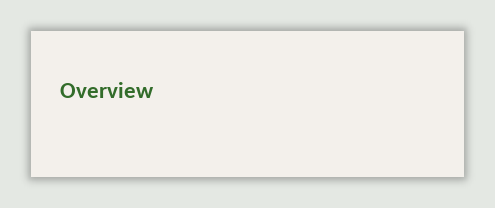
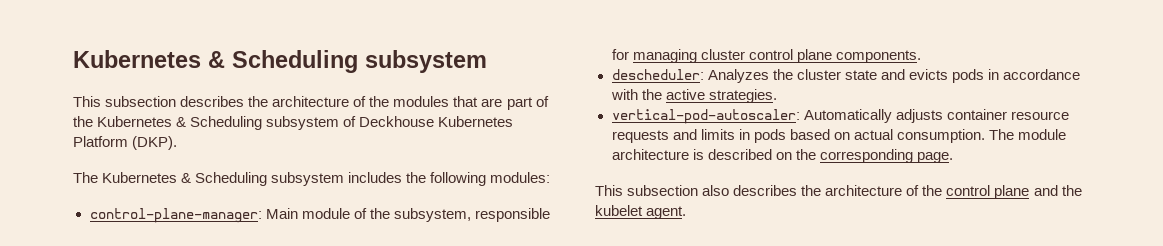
[60,82,154,98] Overview -> [73,50,487,73] [73,96,549,110] [73,116,514,130] [73,136,178,150] [73,172,551,186] [89,208,550,223] [611,49,921,63] [611,69,1080,83] [610,89,777,103] [611,109,1069,124] [611,129,1066,143] [611,149,953,163] [595,185,1082,199] [595,205,687,219] Kubernetes & Scheduling subsystem // This subsection describes the architecture of the modules that are part of the Kubernetes & Scheduling subsystem of Deckhouse Kubernetes Platform (DKP). // The Kubernetes & Scheduling subsystem includes the following modules: // control-plane-manager: Main module of the subsystem, responsible for managing cluster control plane components. // descheduler: Analyzes the cluster state and evicts pods in accordance with the active strategies. // vertical-pod-autoscaler: Automatically adjusts container resource requests and limits in pods based on actual consumption. The module architecture is described on the corresponding page. // This subsection also describes the architecture of the control plane and the kubelet agent.

